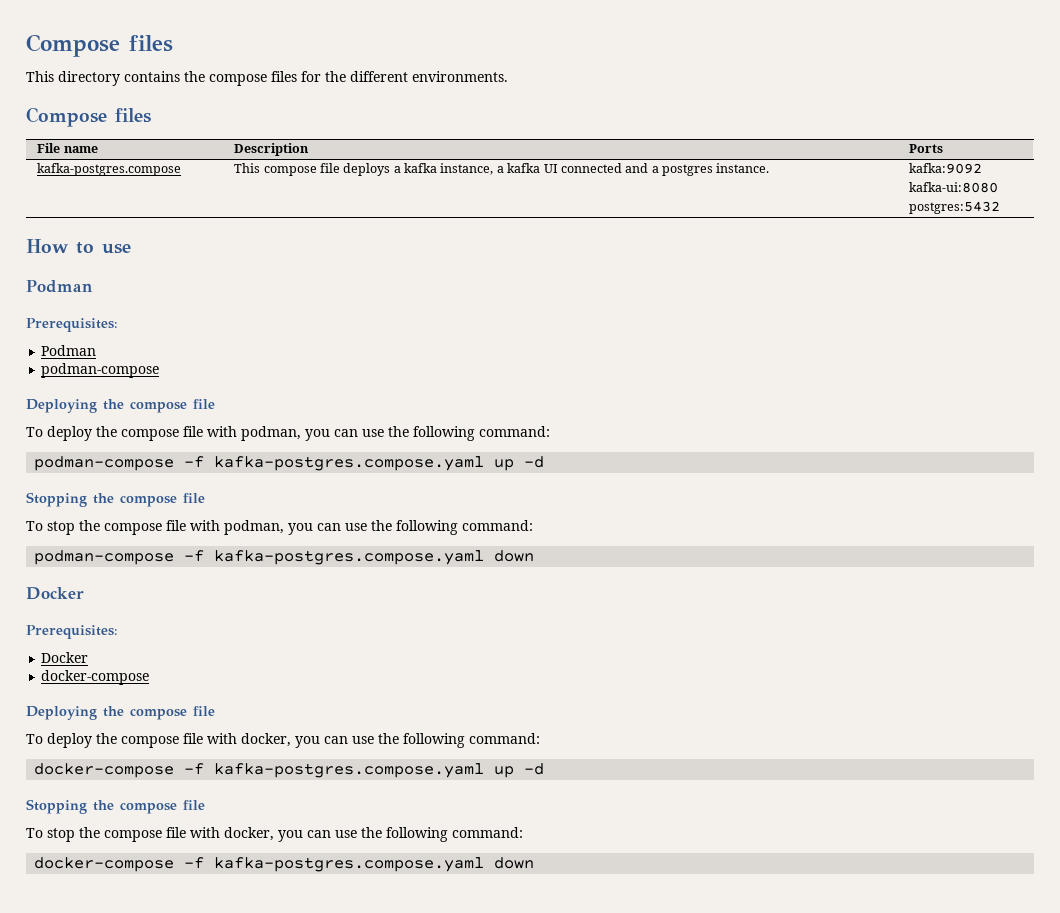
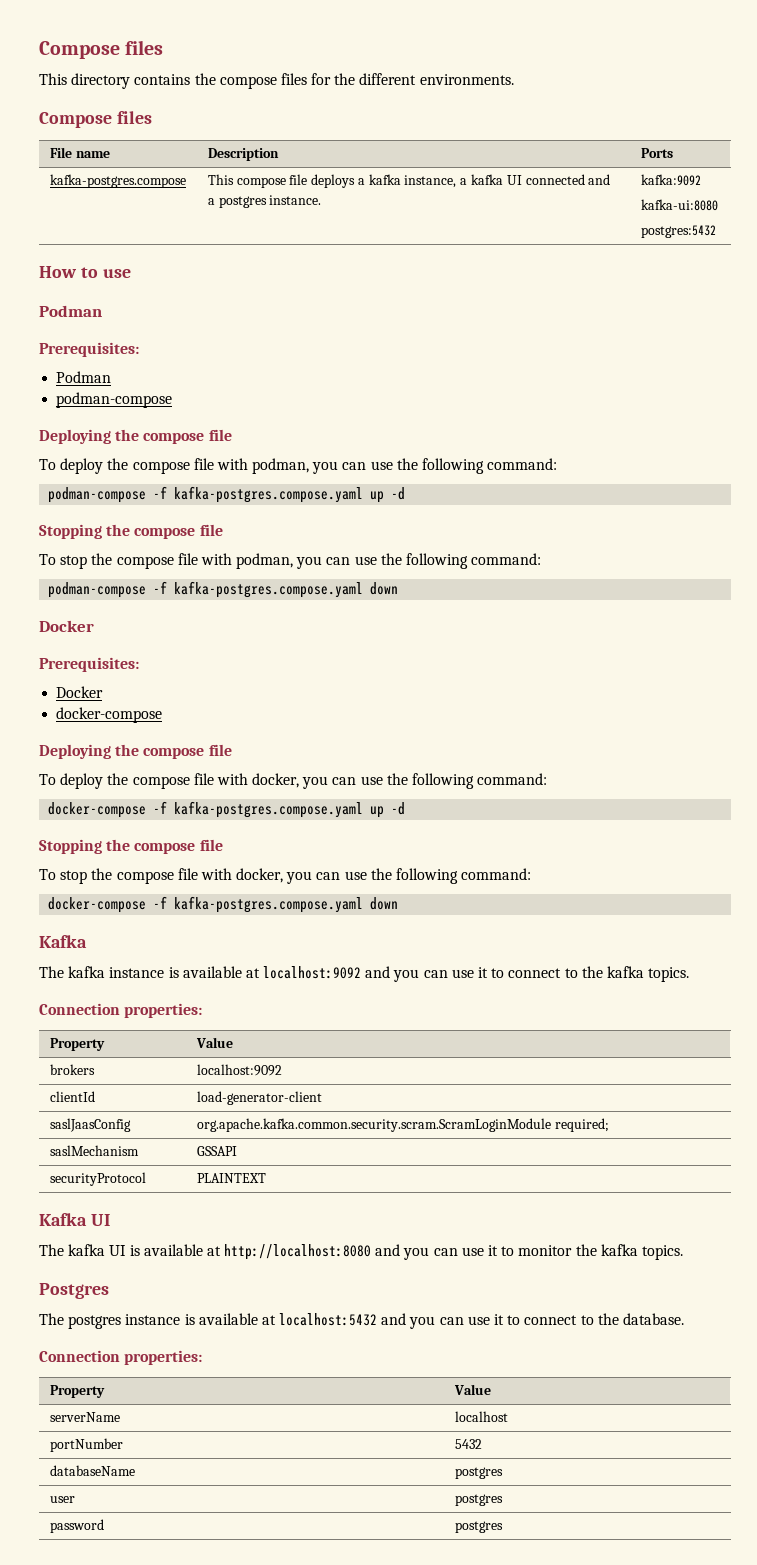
(535, 863) none -> [39,935,87,948] [39,966,690,982] [39,1003,203,1018] [49,1038,105,1051] [195,1037,233,1048] [49,1064,95,1075] [196,1064,282,1076] [49,1091,95,1102] [196,1091,322,1105] [49,1118,131,1132] [196,1118,609,1132] [49,1145,139,1156] [196,1146,237,1156] [49,1172,146,1186] [196,1173,266,1183] [39,1213,110,1226] [39,1244,683,1260] [39,1283,109,1299] [39,1313,684,1329] [39,1350,203,1365] [49,1385,105,1398] [453,1384,491,1395] [49,1412,120,1422] [454,1411,508,1422] [49,1438,123,1452] [454,1439,482,1449] [49,1465,135,1476] [454,1467,503,1479] [49,1496,75,1503] [454,1494,503,1506] [49,1519,104,1533] [454,1521,503,1533] // Kafka // The kafka instance is available at localhost:9092 and you can use it to connect to the kafka topics. // Connection properties: // Property | Value // brokers | localhost:9092 // clientId | load-generator-client // saslJaasConfig | org.apache.kafka.common.security.scram.ScramLoginModule required; // saslMechanism | GSSAPI // securityProtocol | PLAINTEXT // Kafka UI // The kafka UI is available at http://localhost:8080 and you can use it to monitor the kafka topics. // Postgres // The postgres instance is available at localhost:5432 and you can use it to connect to the database. // Connection properties: // Property | Value // serverName | localhost // portNumber | 5432 // databaseName | postgres // user | postgres // password | postgres

